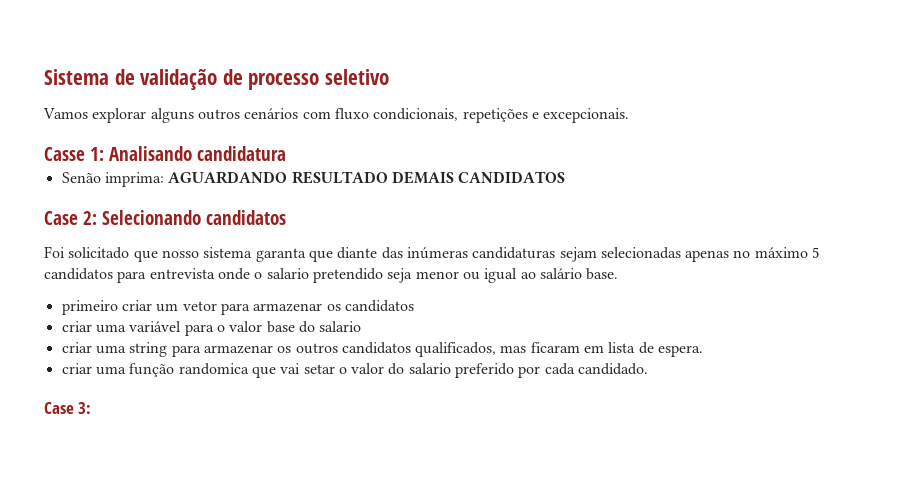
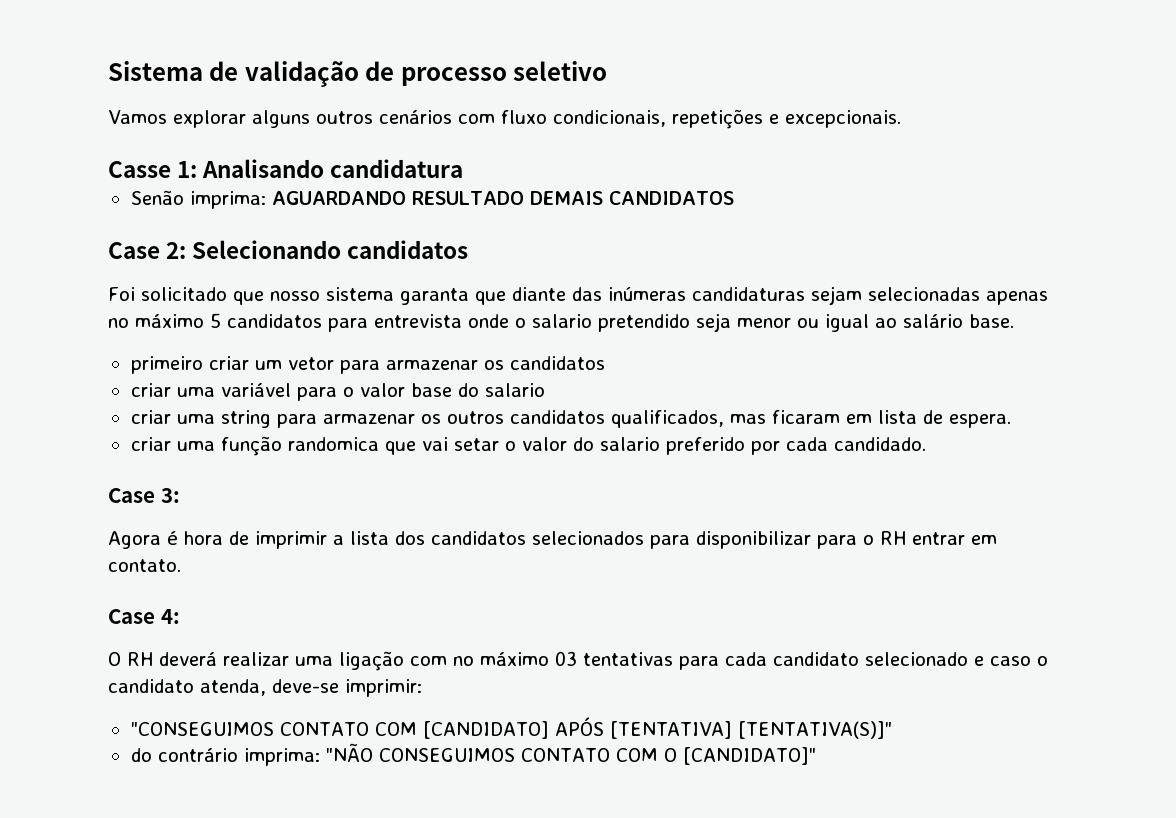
(92, 408) none -> [108,531,997,549] [108,559,181,572] [108,609,180,624] [108,651,1048,671] [108,679,422,697] [130,717,893,739] [130,743,816,766] // Agora é hora de imprimir a lista dos candidatos selecionados para disponibilizar para o RH entrar em contato. // Case 4: // O RH deverá realizar uma ligação com no máximo 03 tentativas para cada candidato selecionado e caso o candidato atenda, deve-se imprimir: // "CONSEGUIMOS CONTATO COM [CANDIDATO] APÓS [TENTATIVA] [TENTATIVA(S)]" // do contrário imprima: "NÃO CONSEGUIMOS CONTATO COM O [CANDIDATO]"

